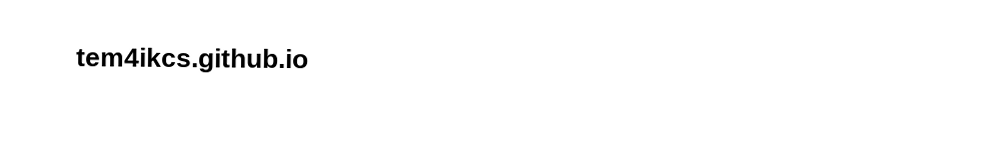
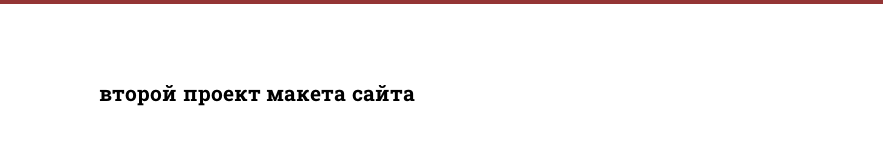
[76,47,309,74] tem4ikcs.github.io -> [99,85,416,106] второй проект макета сайта

